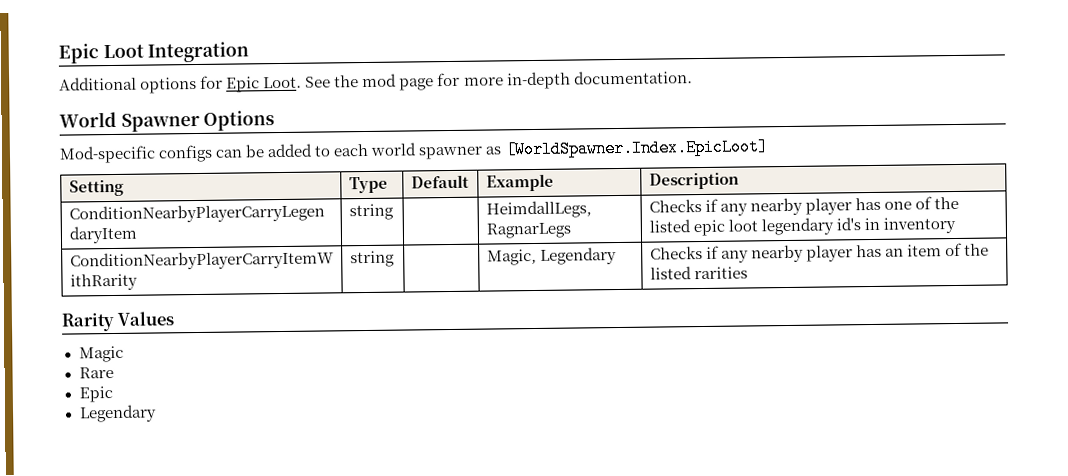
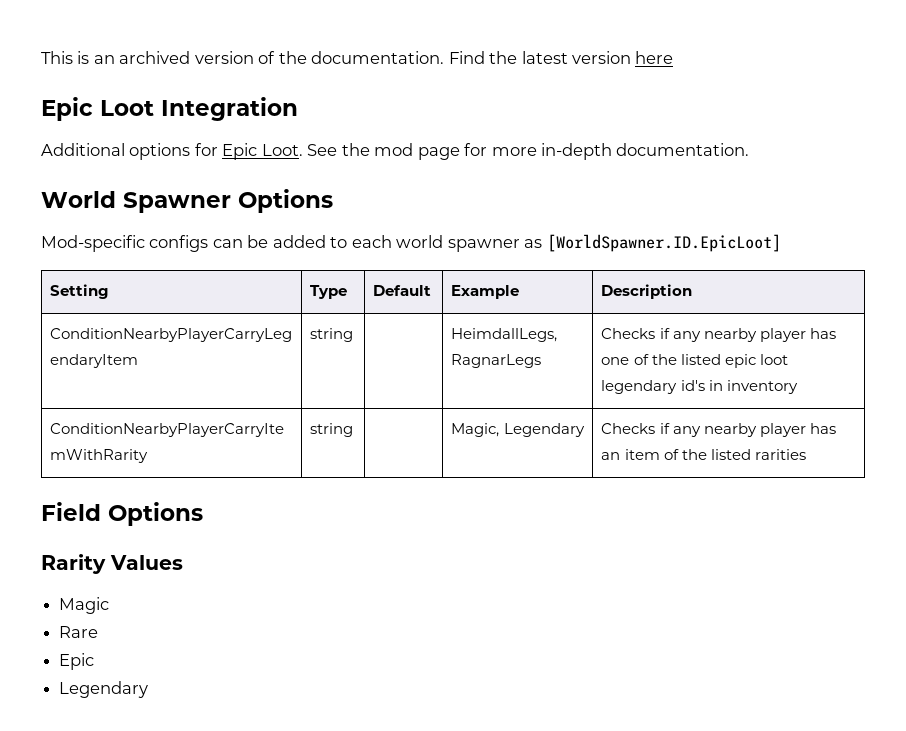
(58, 53) none -> [41,51,674,64] This is an archived version of the documentation. Find the latest version here //
[504,138,769,159] [WorldSpawner.Index.EpicLoot] -> [546,234,781,252] [WorldSpawner.ID.EpicLoot]
(748, 273) none -> [41,502,203,526] // Field Options

